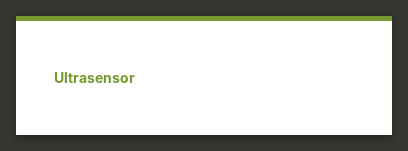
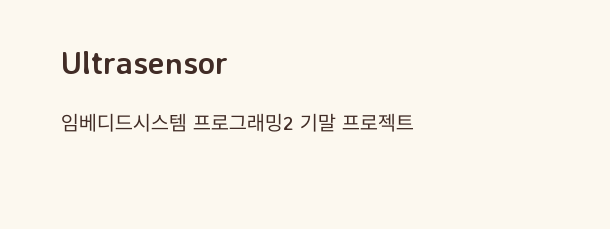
(135, 77) none -> [61,113,414,132] // 임베디드시스템 프로그래밍2 기말 프로젝트

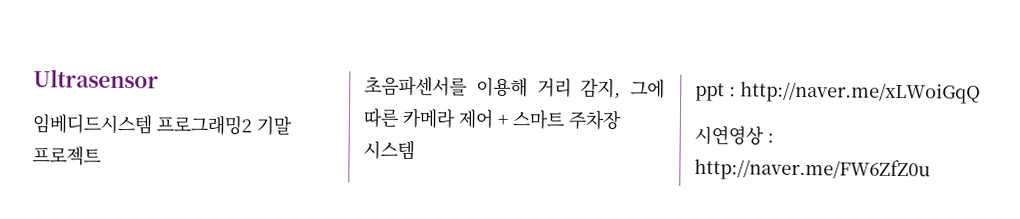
(414, 122) none -> [364,75,665,100] [363,108,621,131] [363,140,415,161] [695,81,981,104] [694,125,774,146] [694,157,931,182] // 초음파센서를 이용해 거리 감지, 그에 따른 카메라 제어 + 스마트 주차장 시스템 // ppt : http://naver.me/xLWoiGqQ // 시연영상 : http://naver.me/FW6ZfZ0u

